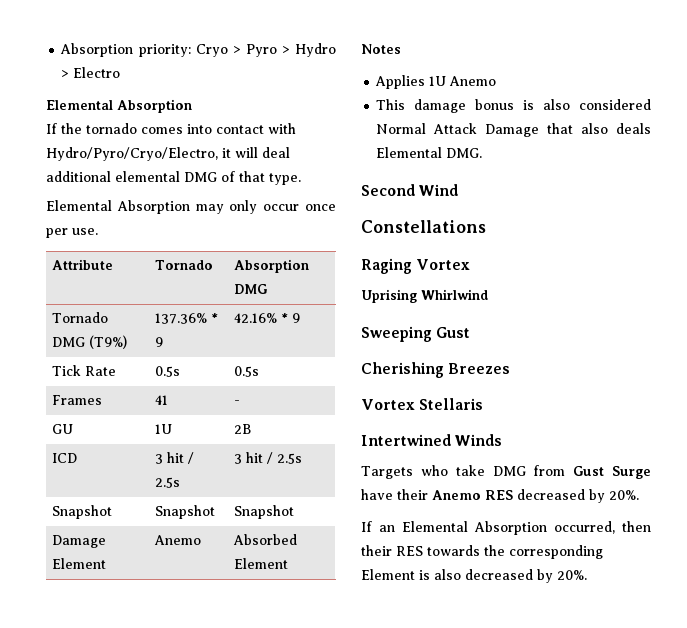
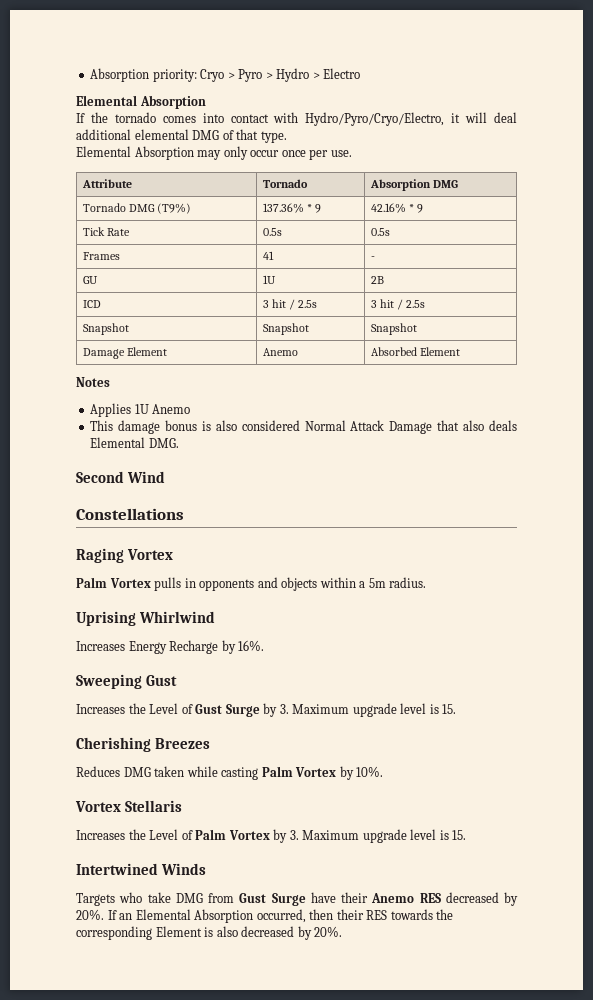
[361,289,488,303] [361,326,471,342] [361,362,511,378] [361,398,484,410] Uprising Whirlwind // Sweeping Gust // Cherishing Breezes // Vortex Stellaris -> [76,577,427,591] [76,611,215,626] [76,640,265,654] [76,674,177,689] [76,703,457,717] [76,737,210,752] [76,766,384,780] [75,800,182,812] [76,829,467,843] Palm Vortex pulls in opponents and objects within a 5m radius. // Uprising Whirlwind // Increases Energy Recharge by 16%. // Sweeping Gust // Increases the Level of Gust Surge by 3. Maximum upgrade level is 15. // Cherishing Breezes // Reduces DMG taken while casting Palm Vortex by 10%. // Vortex Stellaris // Increases the Level of Palm Vortex by 3. Maximum upgrade level is 15.
(639, 495) // -> (104, 914) none

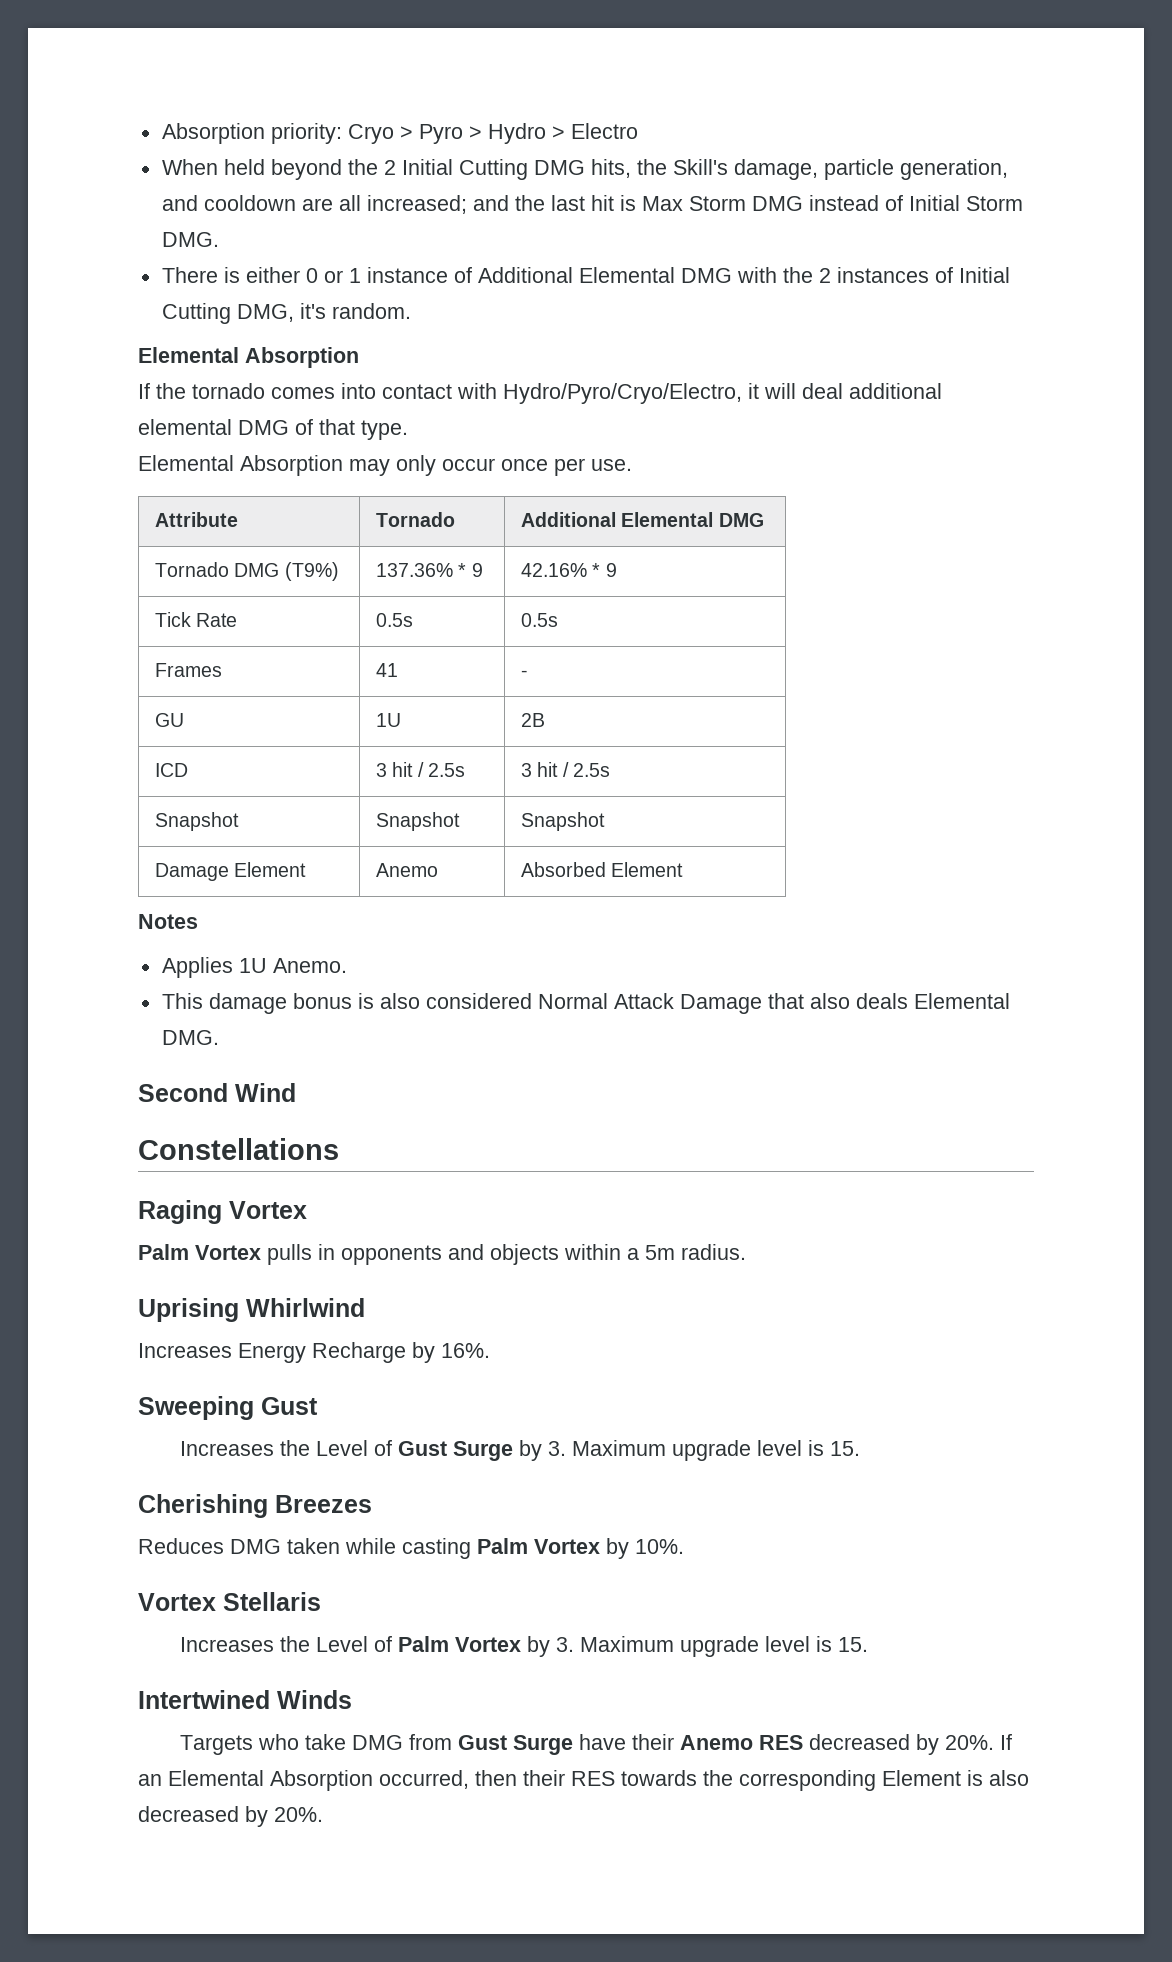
(361, 73) none -> [161,159,1008,180] [161,195,1023,214] [161,232,219,247] [161,267,1010,283] [161,303,411,324] // When held beyond the 2 Initial Cutting DMG hits, the Skill's damage, particle generation, and cooldown are all increased; and the last hit is Max Storm DMG instead of Initial Storm DMG. // There is either 0 or 1 instance of Additional Elemental DMG with the 2 instances of Initial Cutting DMG, it's random.
[369,179,431,191] Absorption -> [521,512,714,527] Additional Elemental
[152,404,191,414] Anemo -> [272,958,347,973] Anemo.

